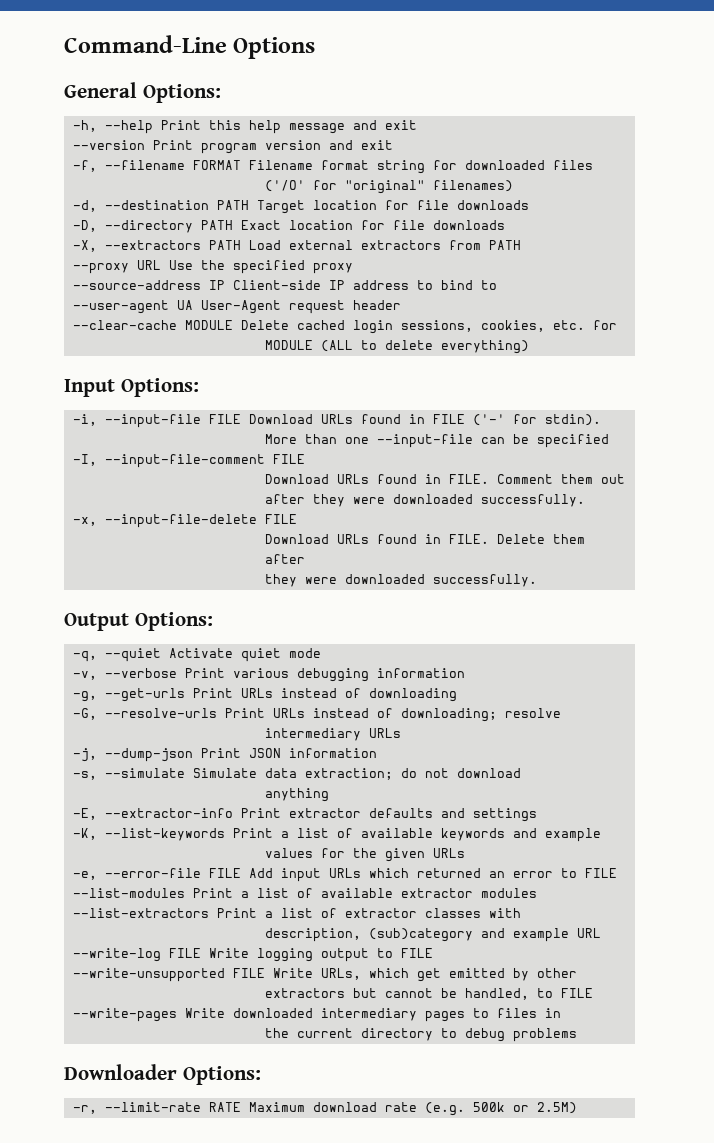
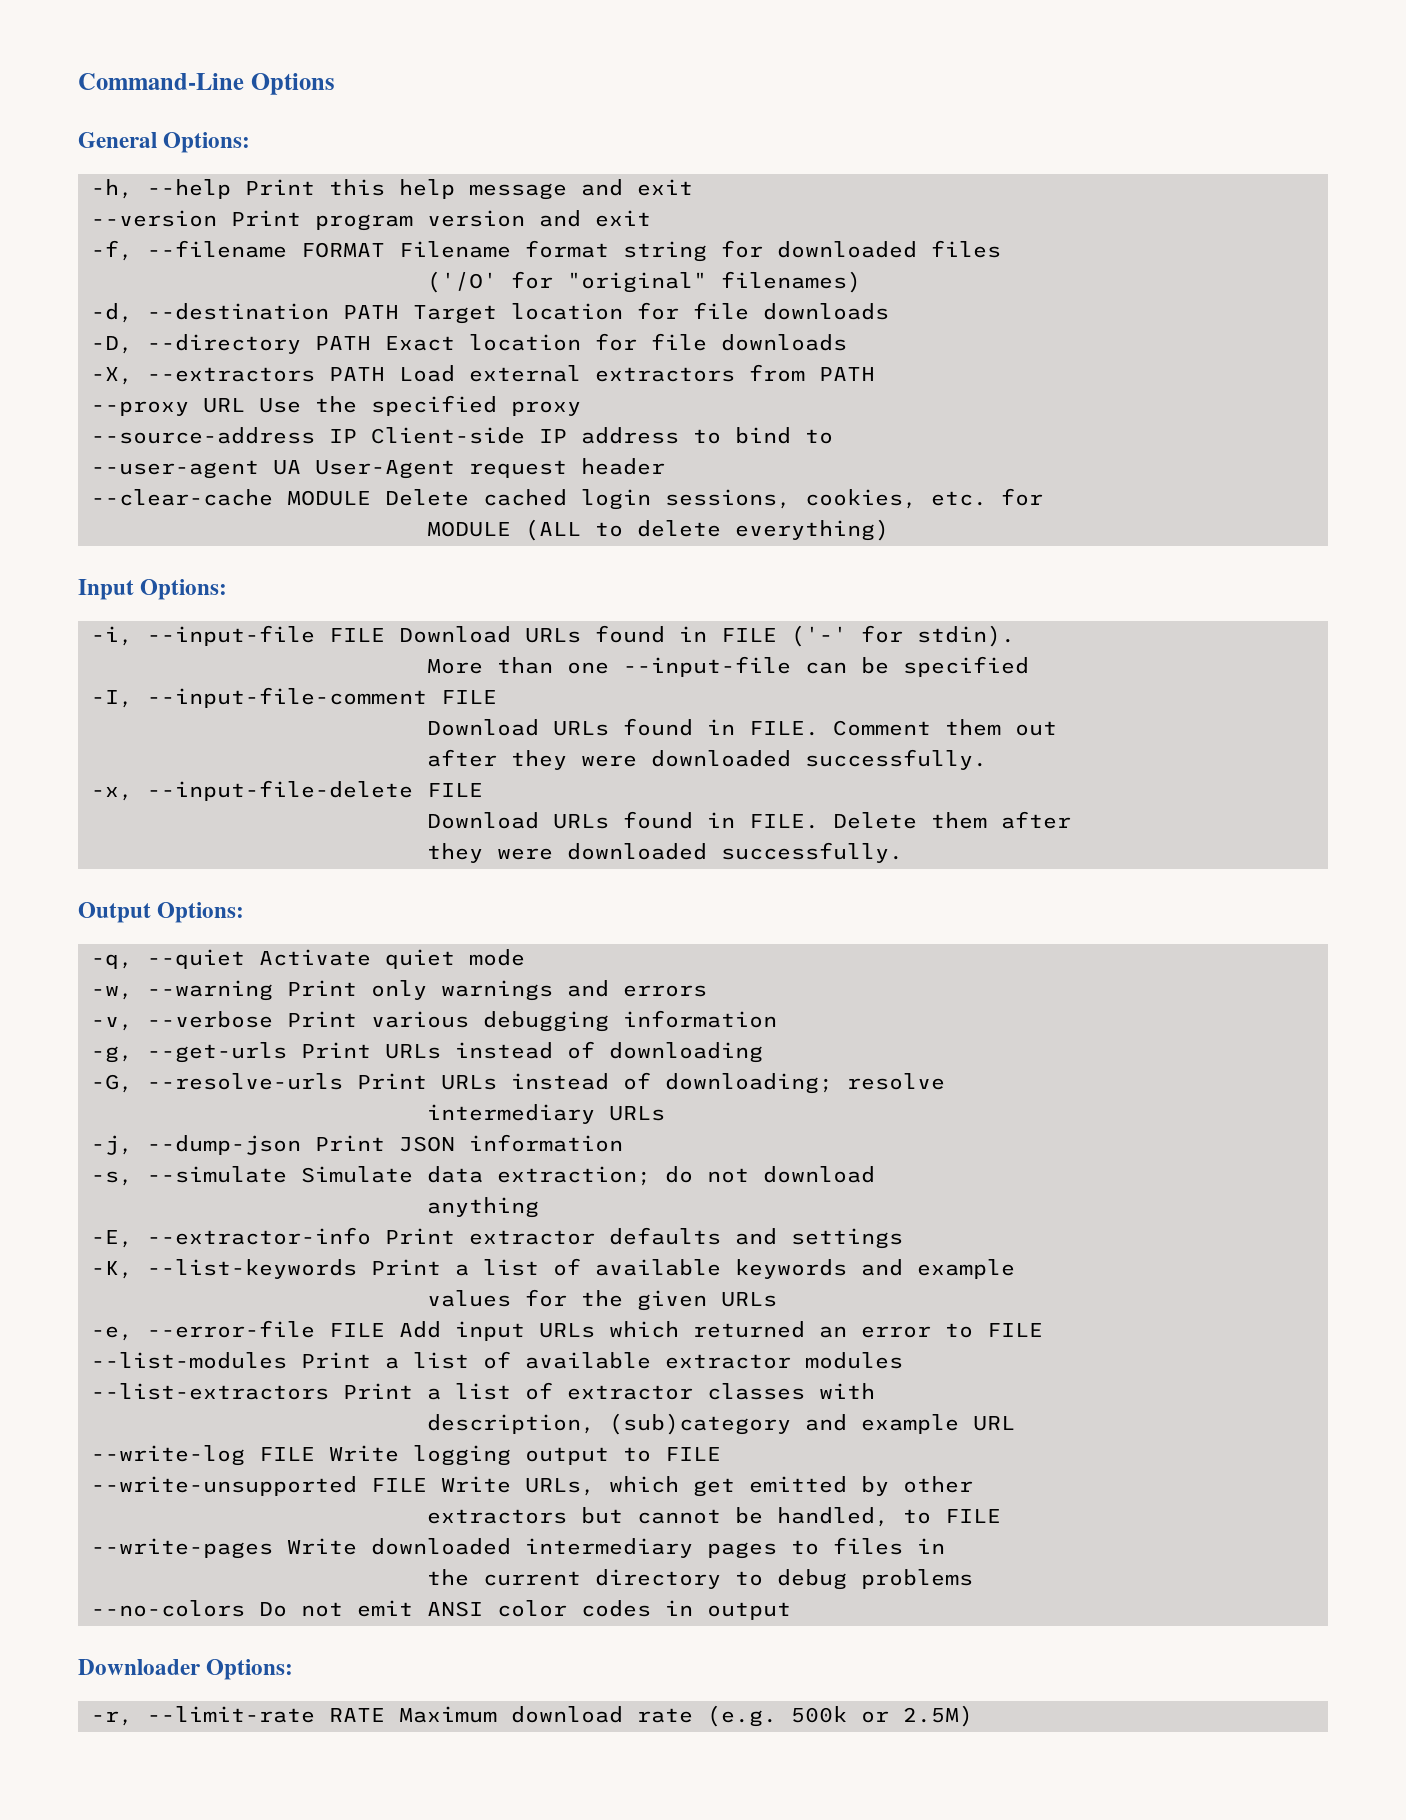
(322, 653) none -> [90,980,707,1001] // -w, --warning Print only warnings and errors
(578, 1035) none -> [90,1600,791,1620] // --no-colors Do not emit ANSI color codes in output

